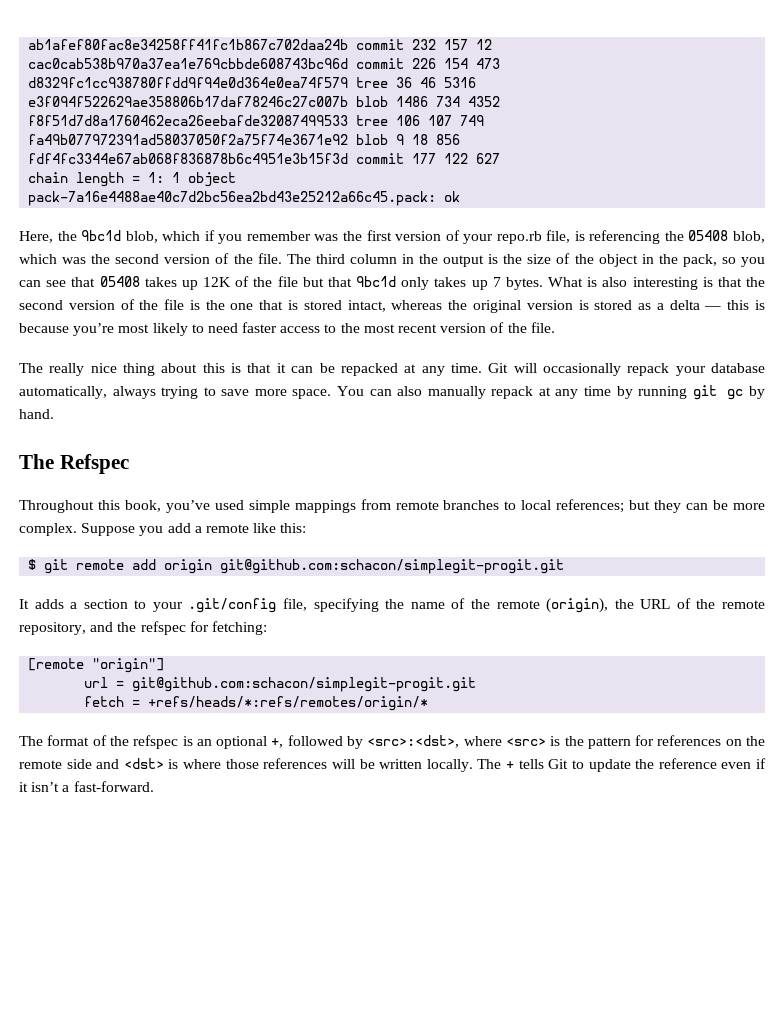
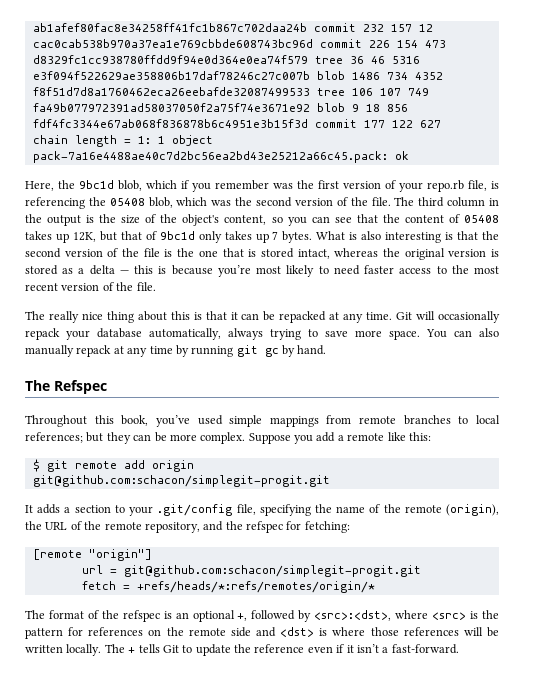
[598,254,717,267] object in the pack, -> [182,214,267,226] object's content,
[99,276,298,290] 05408 takes up 12K of the file -> [382,214,500,223] [25,231,96,243] the content of 05408 takes up 12K,
(352, 282) none -> [145,231,157,240] of

